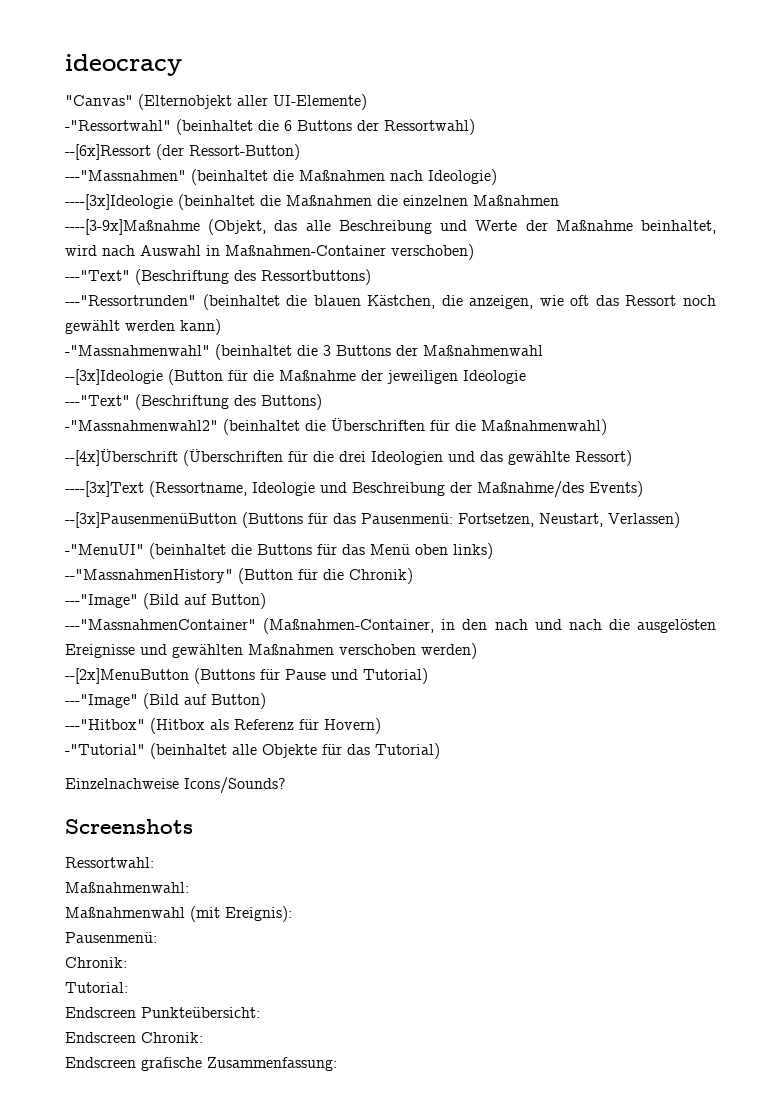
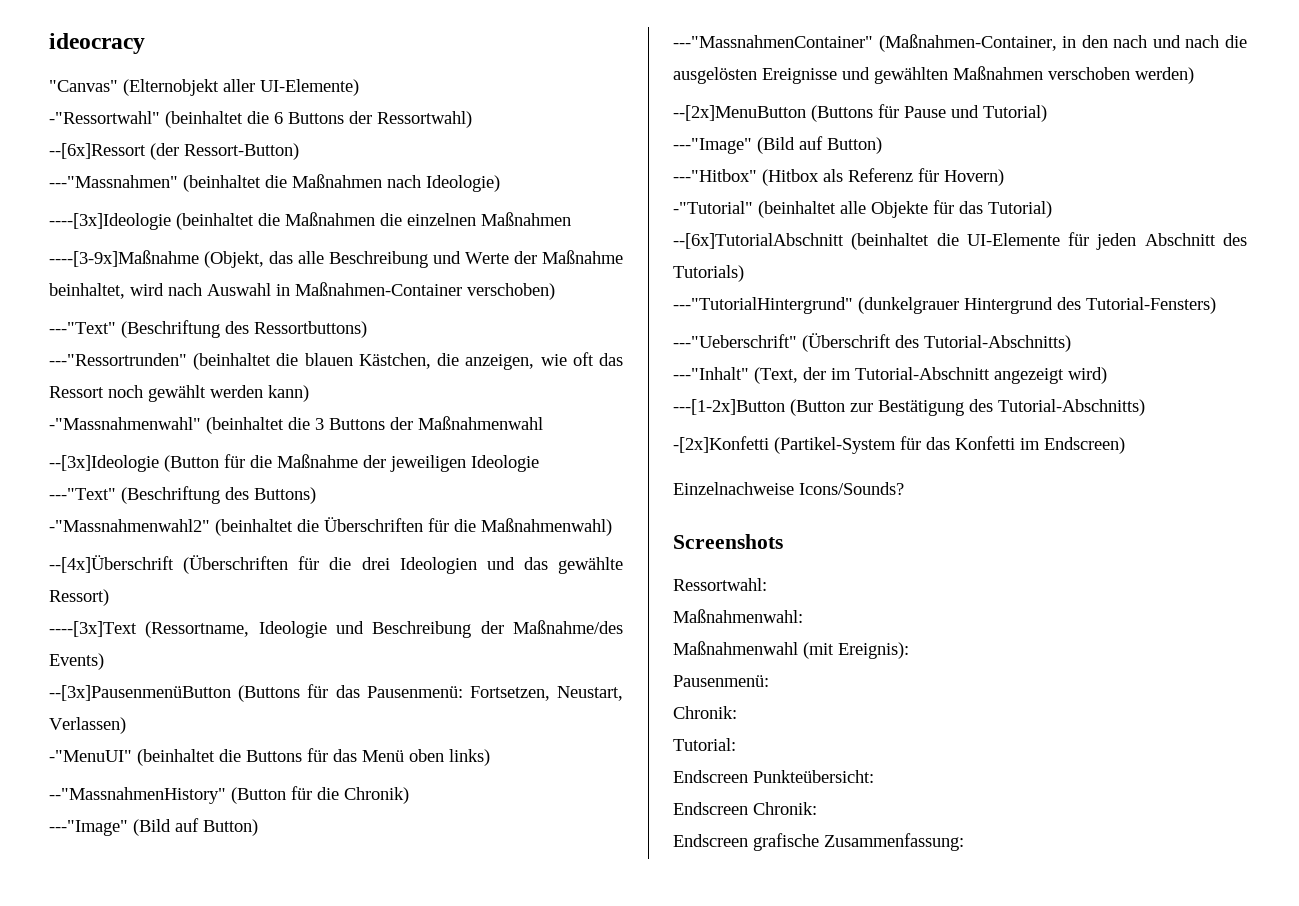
(440, 751) none -> [673,232,1247,250] [673,265,744,282] [673,297,1216,314] [673,333,1071,352] [673,367,1107,384] [673,399,1145,416] [673,436,1125,454] // --[6x]TutorialAbschnitt (beinhaltet die UI-Elemente für jeden Abschnitt des Tutorials) // ---"TutorialHintergrund" (dunkelgrauer Hintergrund des Tutorial-Fensters) // ---"Ueberschrift" (Überschrift des Tutorial-Abschnitts) // ---"Inhalt" (Text, der im Tutorial-Abschnitt angezeigt wird) // ---[1-2x]Button (Button zur Bestätigung des Tutorial-Abschnitts) // -[2x]Konfetti (Partikel-System für das Konfetti im Endscreen)

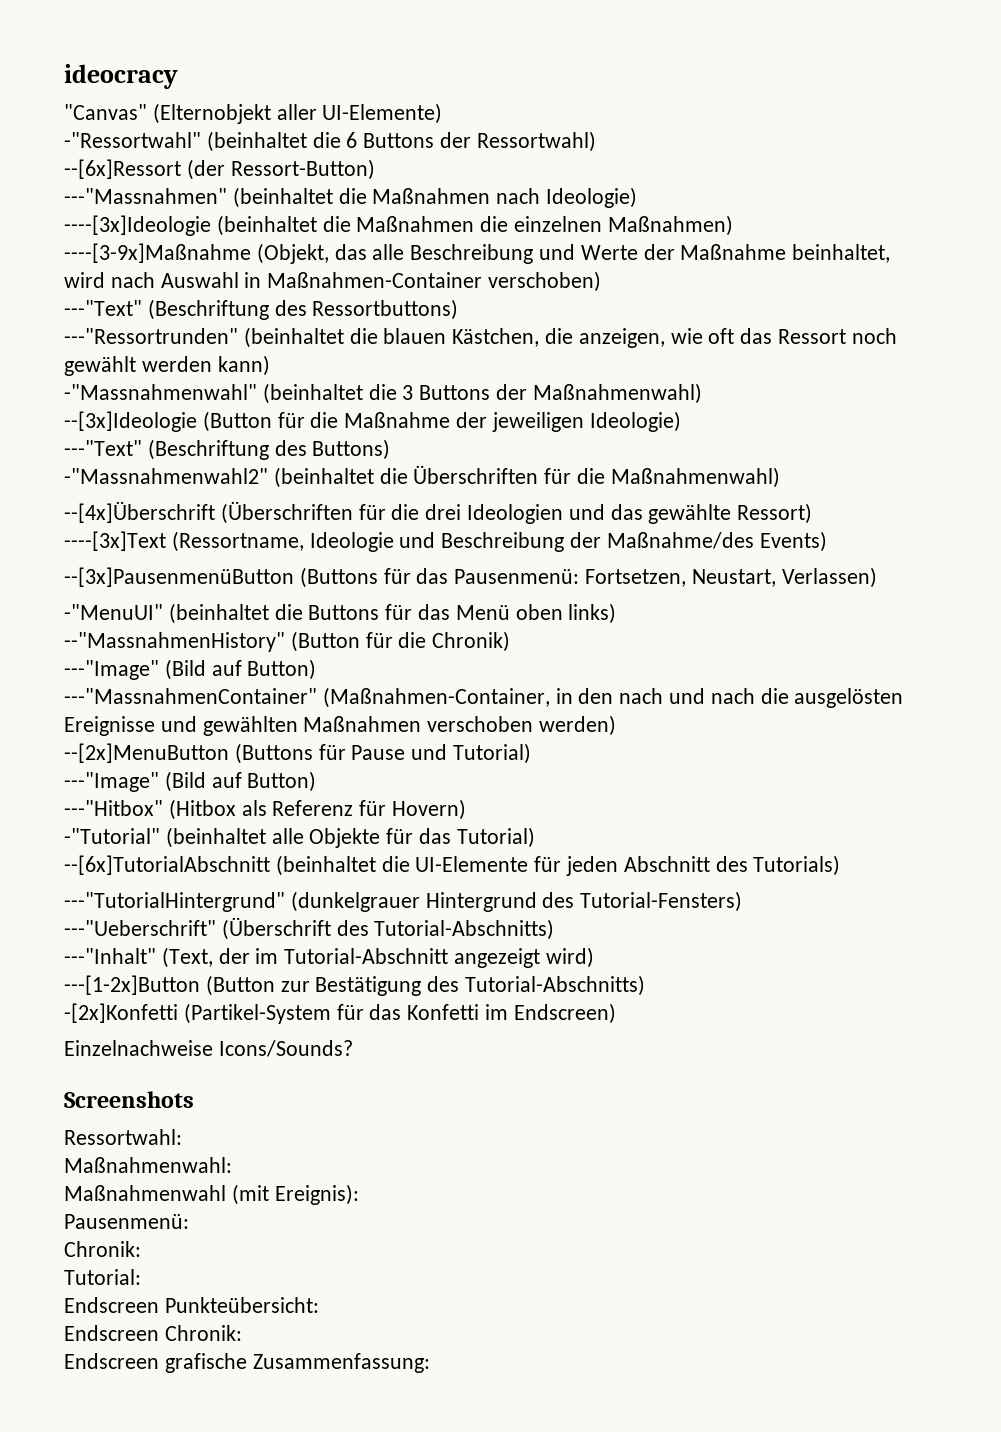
[481,212,571,226] Maßnahmen -> [607,215,733,236] Maßnahmen)
[418,416,543,430] Maßnahmenwahl -> [532,383,702,404] Maßnahmenwahl)
[471,455,539,472] Ideologie -> [589,411,681,432] Ideologie)

